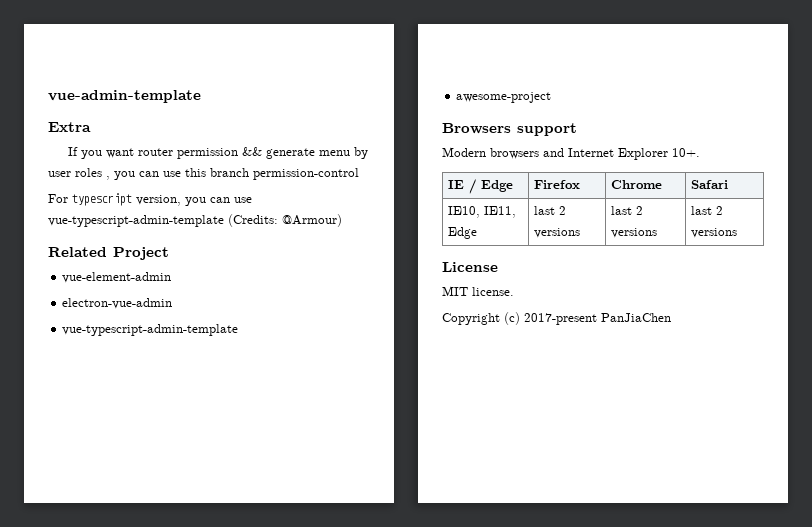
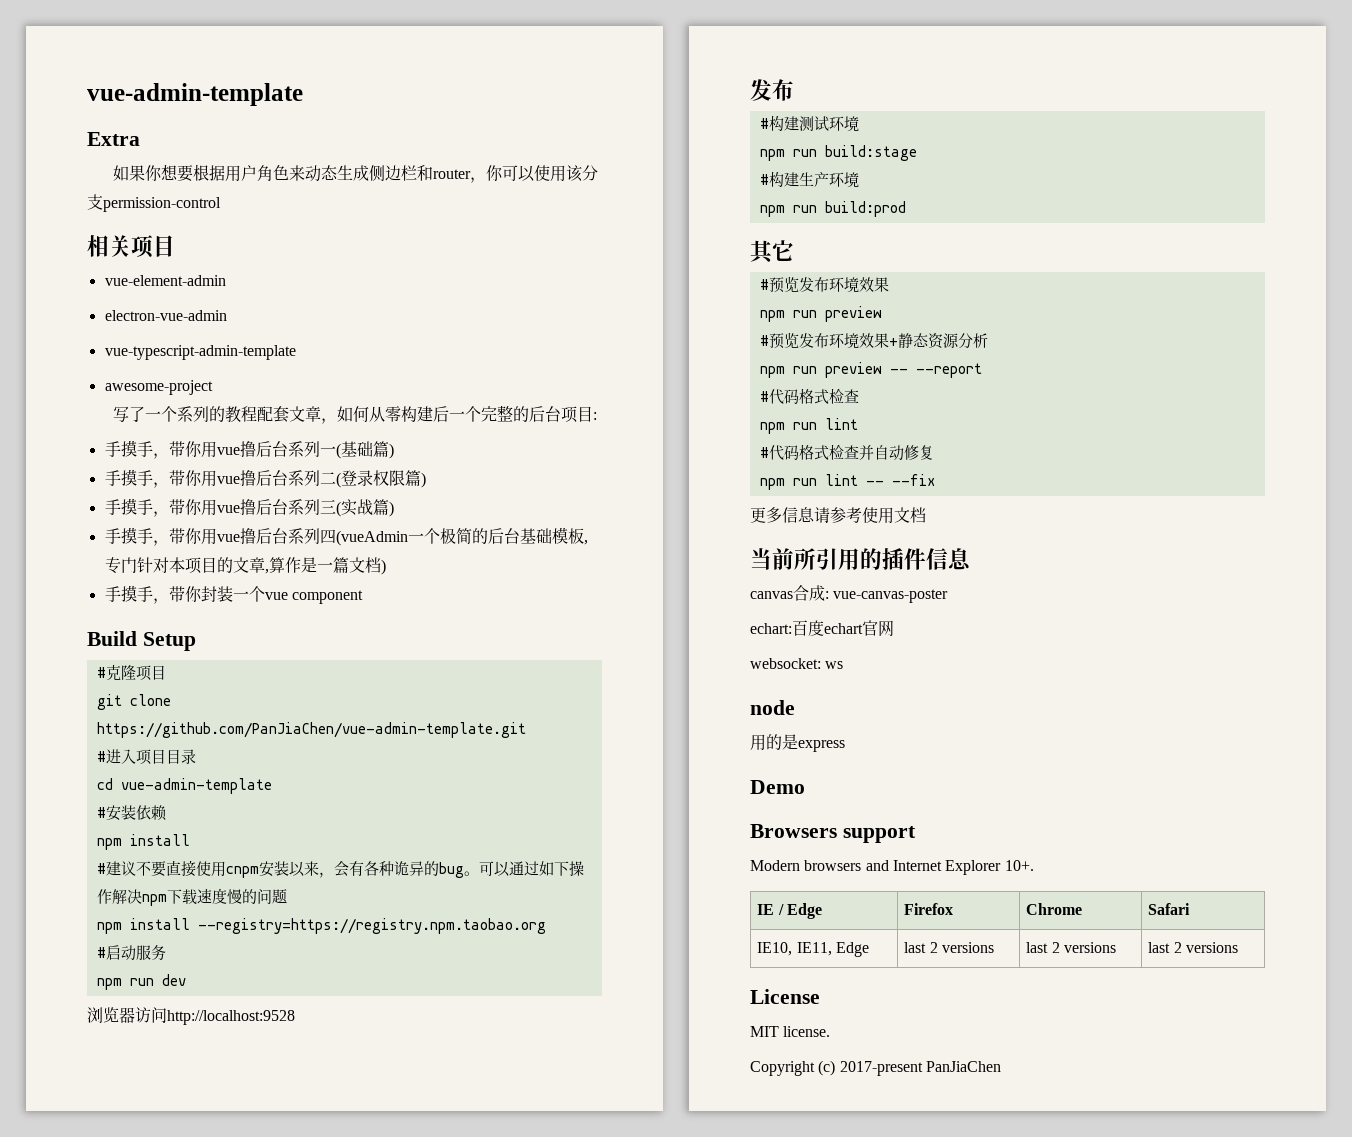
[67,147,368,159] [48,168,359,180] [48,193,252,206] [48,214,342,227] [48,247,169,260] [62,272,172,283] [62,298,173,309] [62,324,239,336] [456,92,552,103] If you want router permission && generate menu by user roles , you can use this branch permission-control // For typescript version, you can use vue-typescript-admin-template (Credits: @Armour) // Related Project // vue-element-admin // electron-vue-admin // vue-typescript-admin-template // awesome-project -> [112,164,598,183] [87,194,221,212] [87,235,175,258] [104,275,226,286] [104,310,227,321] [104,345,296,360] [104,380,213,395] [112,405,597,424] [104,440,394,459] [104,469,426,488] [104,498,394,517] [104,527,588,546] [104,557,386,575] [104,585,363,604] [87,631,196,651] [96,664,166,681] [96,694,171,710] [96,722,526,738] [96,749,196,765] [96,778,272,794] [96,805,167,821] [96,834,190,850] [96,860,584,878] [96,888,287,906] [96,918,546,934] [96,945,166,961] [96,974,186,990] [87,1007,295,1025] [750,79,794,101] [759,115,859,132] [759,145,917,161] [759,171,859,188] [759,201,906,217] [750,240,794,264] [759,276,889,293] [759,306,882,322] [759,332,988,349] [759,362,982,378] [759,388,859,404] [759,418,858,434] [759,444,934,461] [759,474,935,490] [750,507,926,524] [750,548,971,570] [750,585,949,603] [750,620,894,637] [750,658,844,669] [750,700,795,715] [750,734,845,752] [750,780,805,794] 如果你想要根据用户角色来动态生成侧边栏和router，你可以使用该分支permission-control // 相关项目 // vue-element-admin // electron-vue-admin // vue-typescript-admin-template // awesome-project // 写了一个系列的教程配套文章，如何从零构建后一个完整的后台项目: // 手摸手，带你用vue撸后台系列一(基础篇) // 手摸手，带你用vue撸后台系列二(登录权限篇) // 手摸手，带你用vue撸后台系列三(实战篇) // 手摸手，带你用vue撸后台系列四(vueAdmin一个极简的后台基础模板,专门针对本项目的文章,算作是一篇文档) // 手摸手，带你封装一个vue component // Build Setup // #克隆项目 // git clone https://github.com/PanJiaChen/vue-admin-template.git // #进入项目目录 // cd vue-admin-template // #安装依赖 // npm install // #建议不要直接使用cnpm安装以来，会有各种诡异的bug。可以通过如下操作解决npm下载速度慢的问题 // npm install --registry=https://registry.npm.taobao.org // #启动服务 // npm run dev // 浏览器访问http://localhost:9528 // 发布 // #构建测试环境 // npm run build:stage // #构建生产环境 // npm run build:prod // 其它 // #预览发布环境效果 // npm run preview // #预览发布环境效果+静态资源分析 // npm run preview -- --report // #代码格式检查 // npm run lint // #代码格式检查并自动修复 // npm run lint -- --fix // 更多信息请参考使用文档 // 当前所引用的插件信息 // canvas合成: vue-canvas-poster // echart:百度echart官网 // websocket: ws // node // 用的是express // Demo

